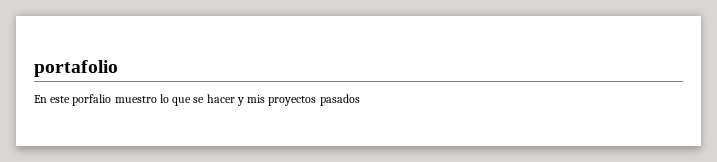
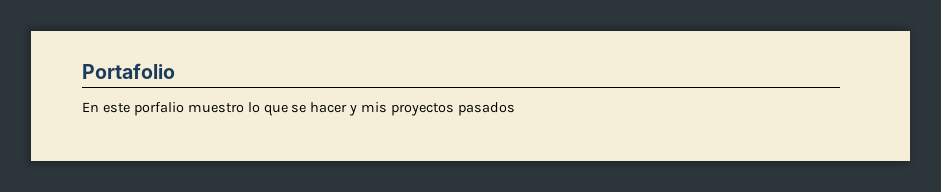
[34,60,118,77] portafolio -> [82,63,175,79] Portafolio

